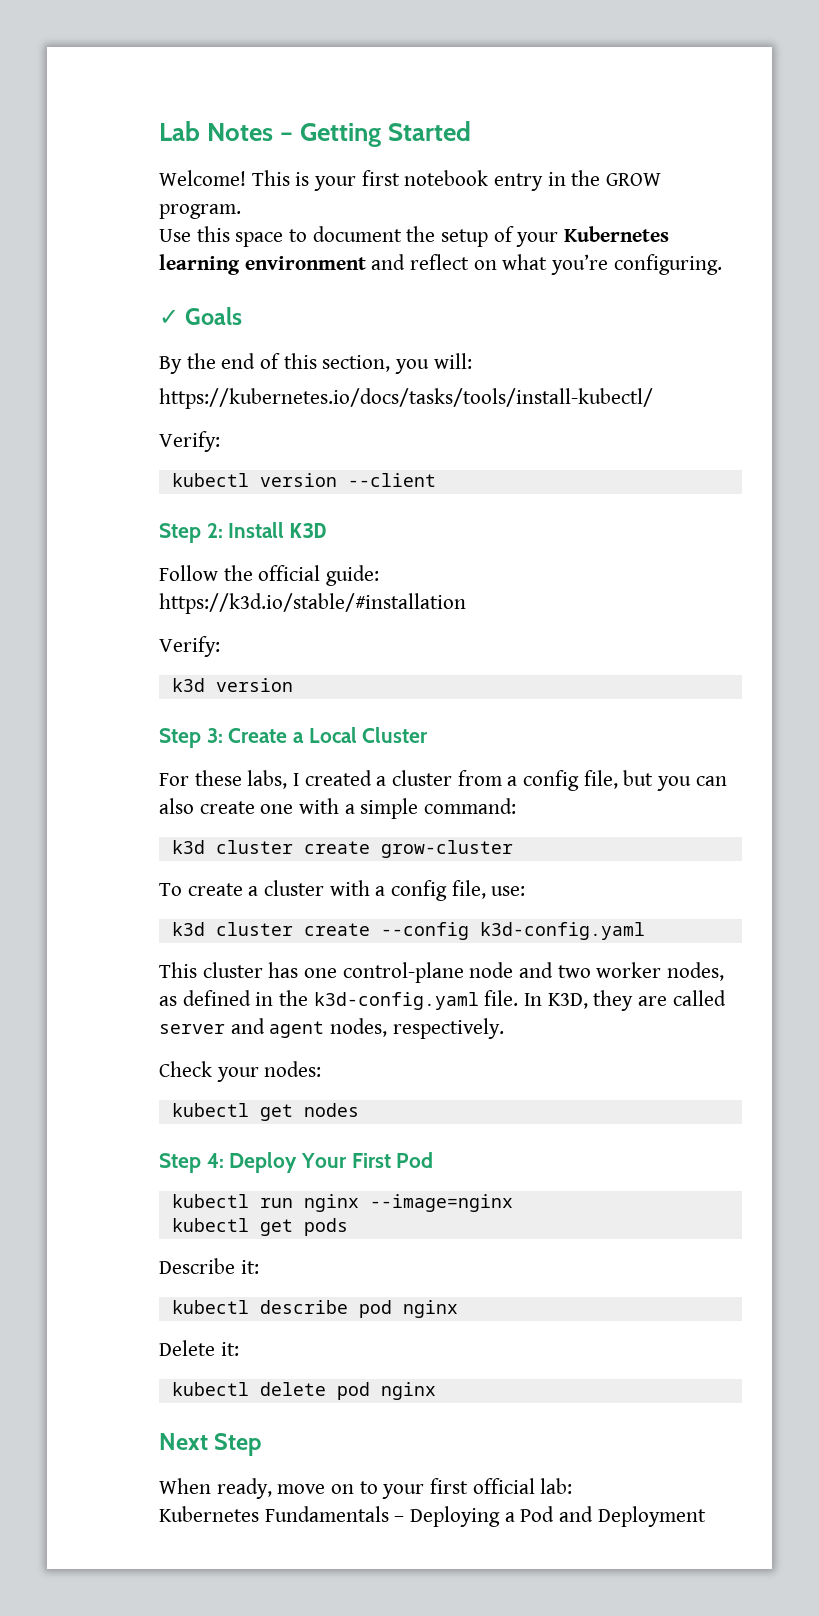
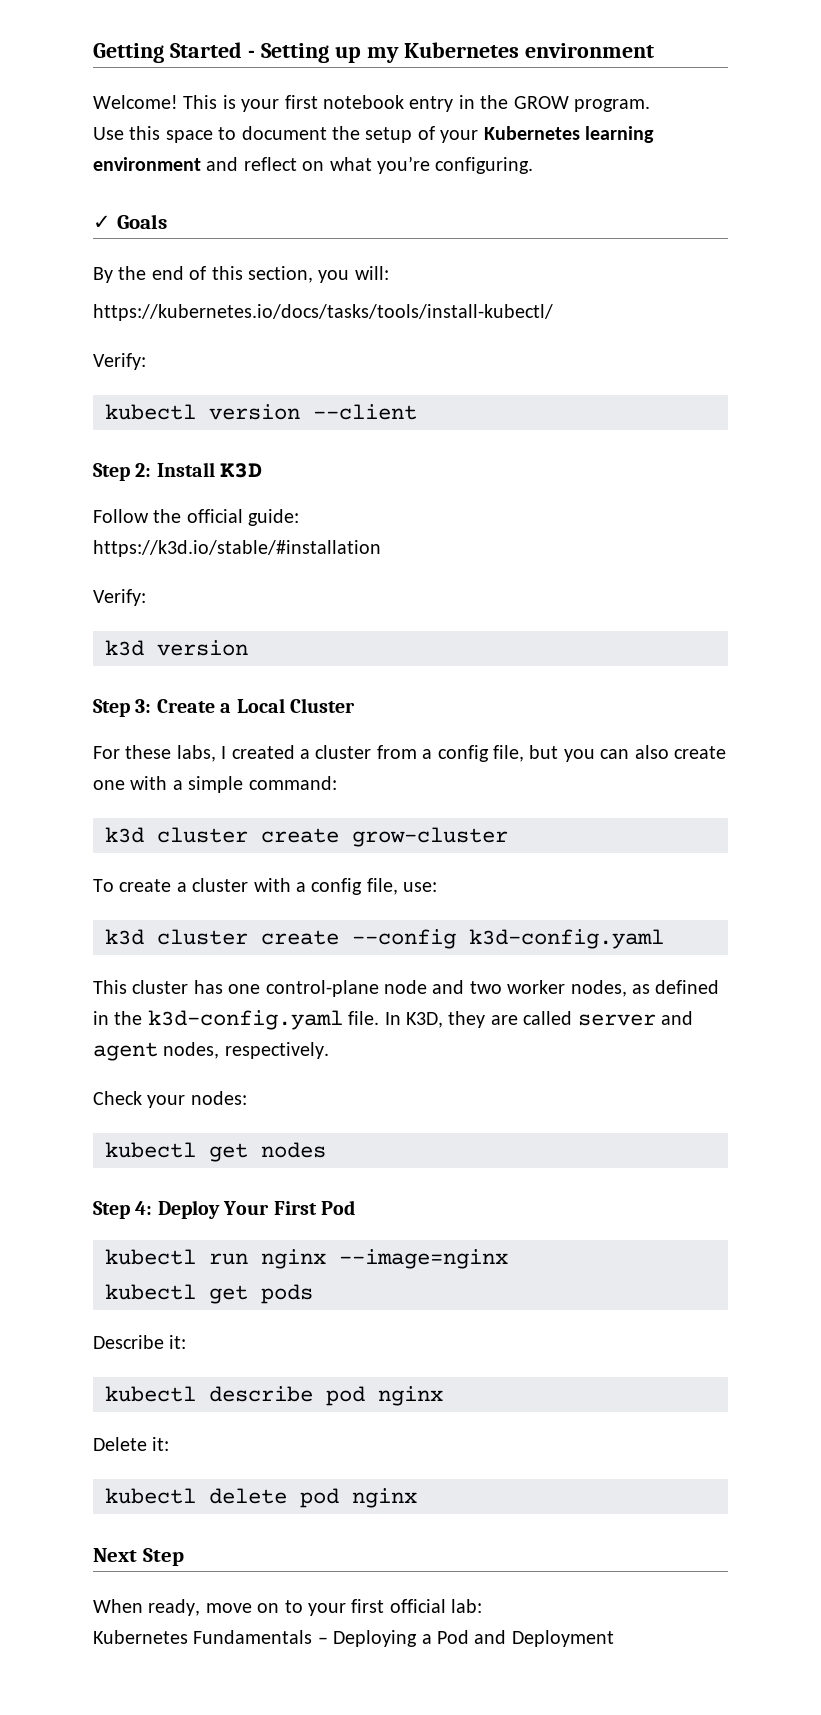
[159,121,294,141] Lab Notes – -> (93, 53) none
(472, 131) none -> [247,42,654,63] - Setting up my Kubernetes environment

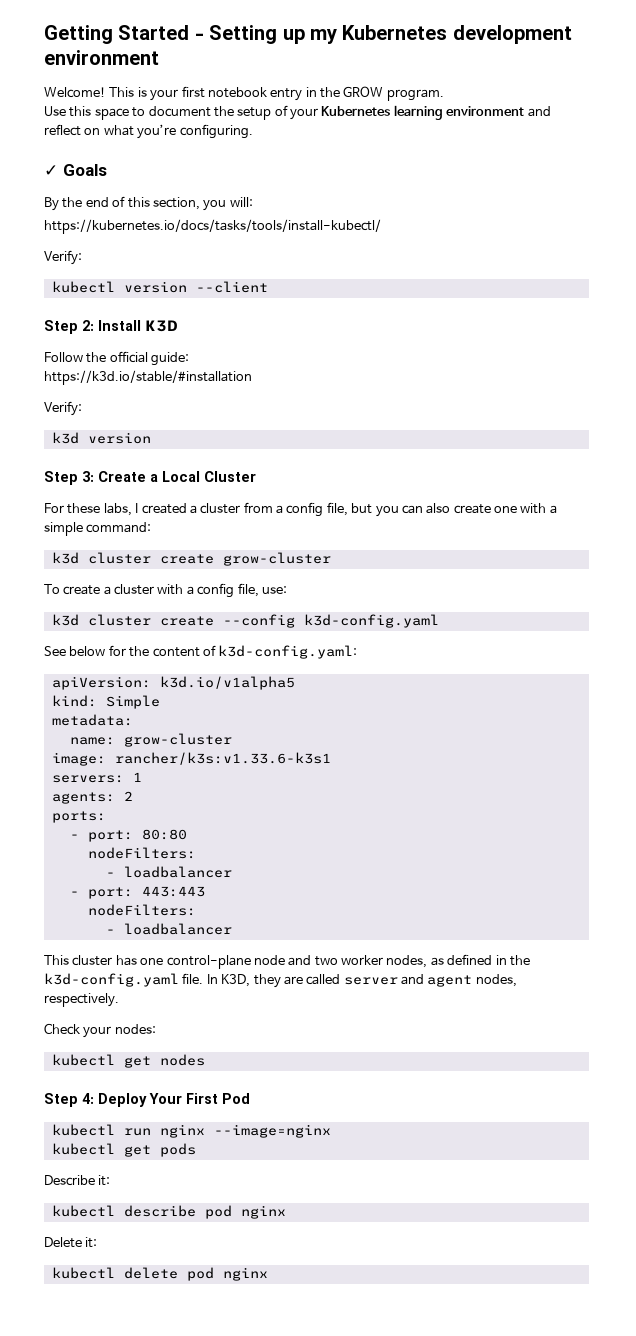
(519, 50) none -> [452,25,572,44] development
(664, 939) none -> [44,645,358,659] [51,676,295,690] [51,695,160,709] [51,714,133,726] [69,733,232,747] [51,752,331,766] [51,772,142,783] [51,791,133,804] [51,811,106,823] [69,829,187,842] [87,847,196,859] [105,866,232,878] [69,886,205,899] [87,904,196,916] [105,923,232,935] // See below for the content of k3d-config.yaml: // apiVersion: k3d.io/v1alpha5 // kind: Simple // metadata: // name: grow-cluster // image: rancher/k3s:v1.33.6-k3s1 // servers: 1 // agents: 2 // ports: // - port: 80:80 // nodeFilters: // - loadbalancer // - port: 443:443 // nodeFilters: // - loadbalancer
[93,1548,184,1566] [93,1599,483,1616] [93,1630,614,1647] // Next Step // When ready, move on to your first official lab: // Kubernetes Fundamentals – Deploying a Pod and Deployment -> (268, 1274) none

